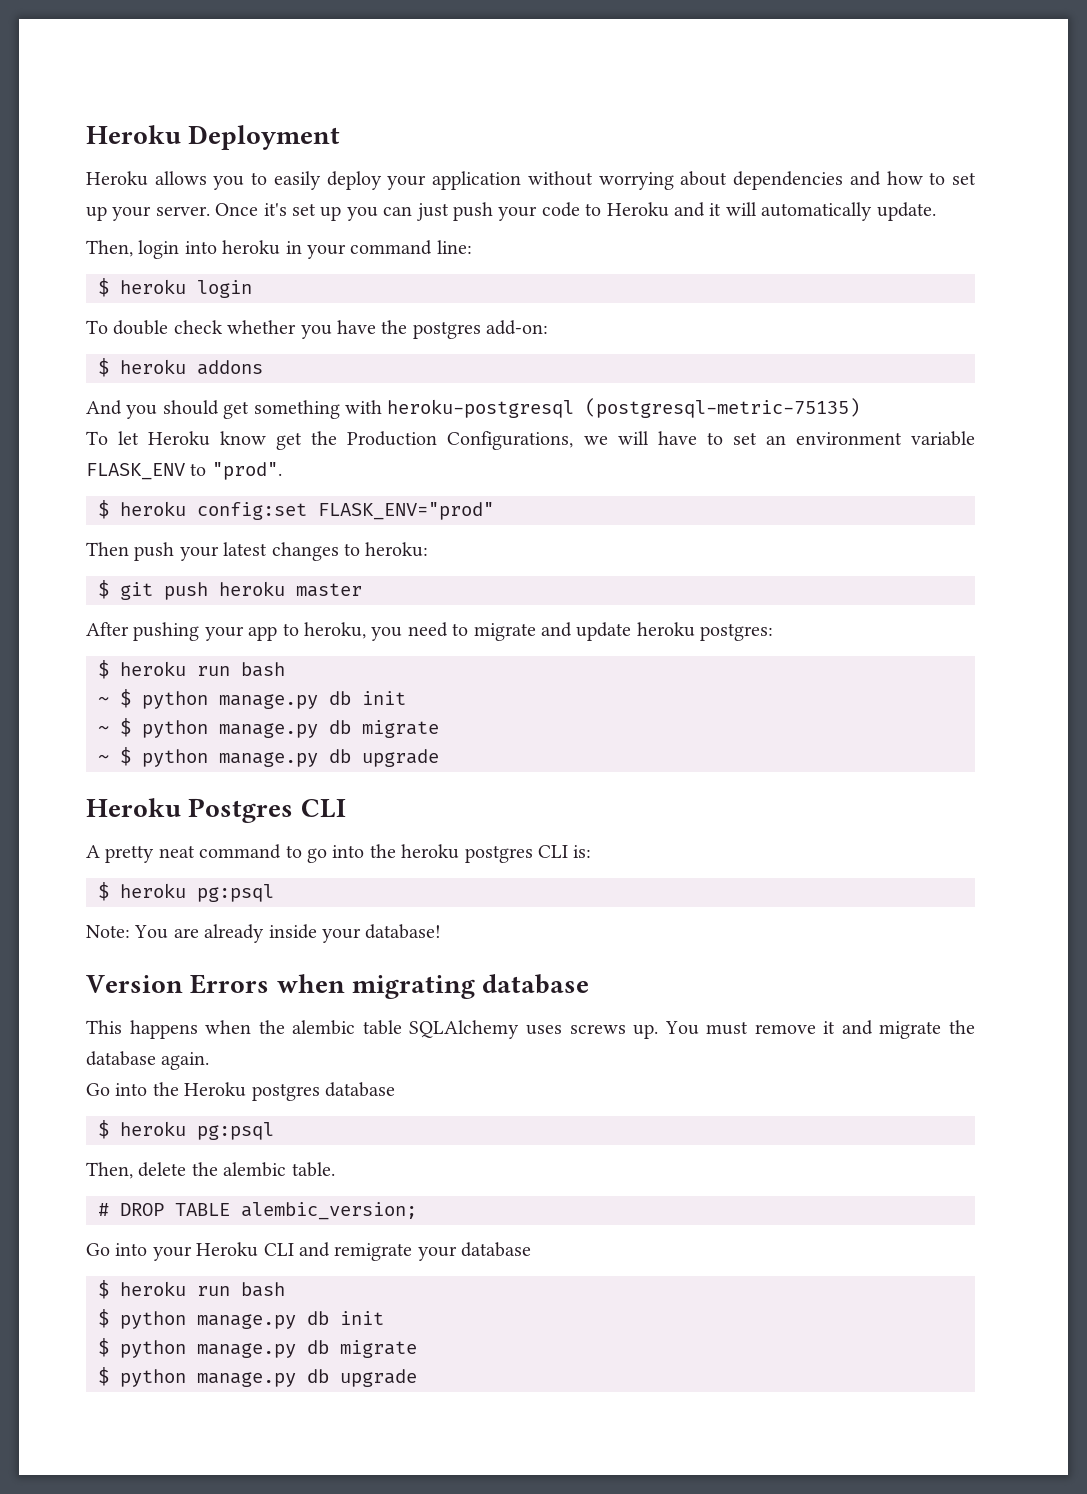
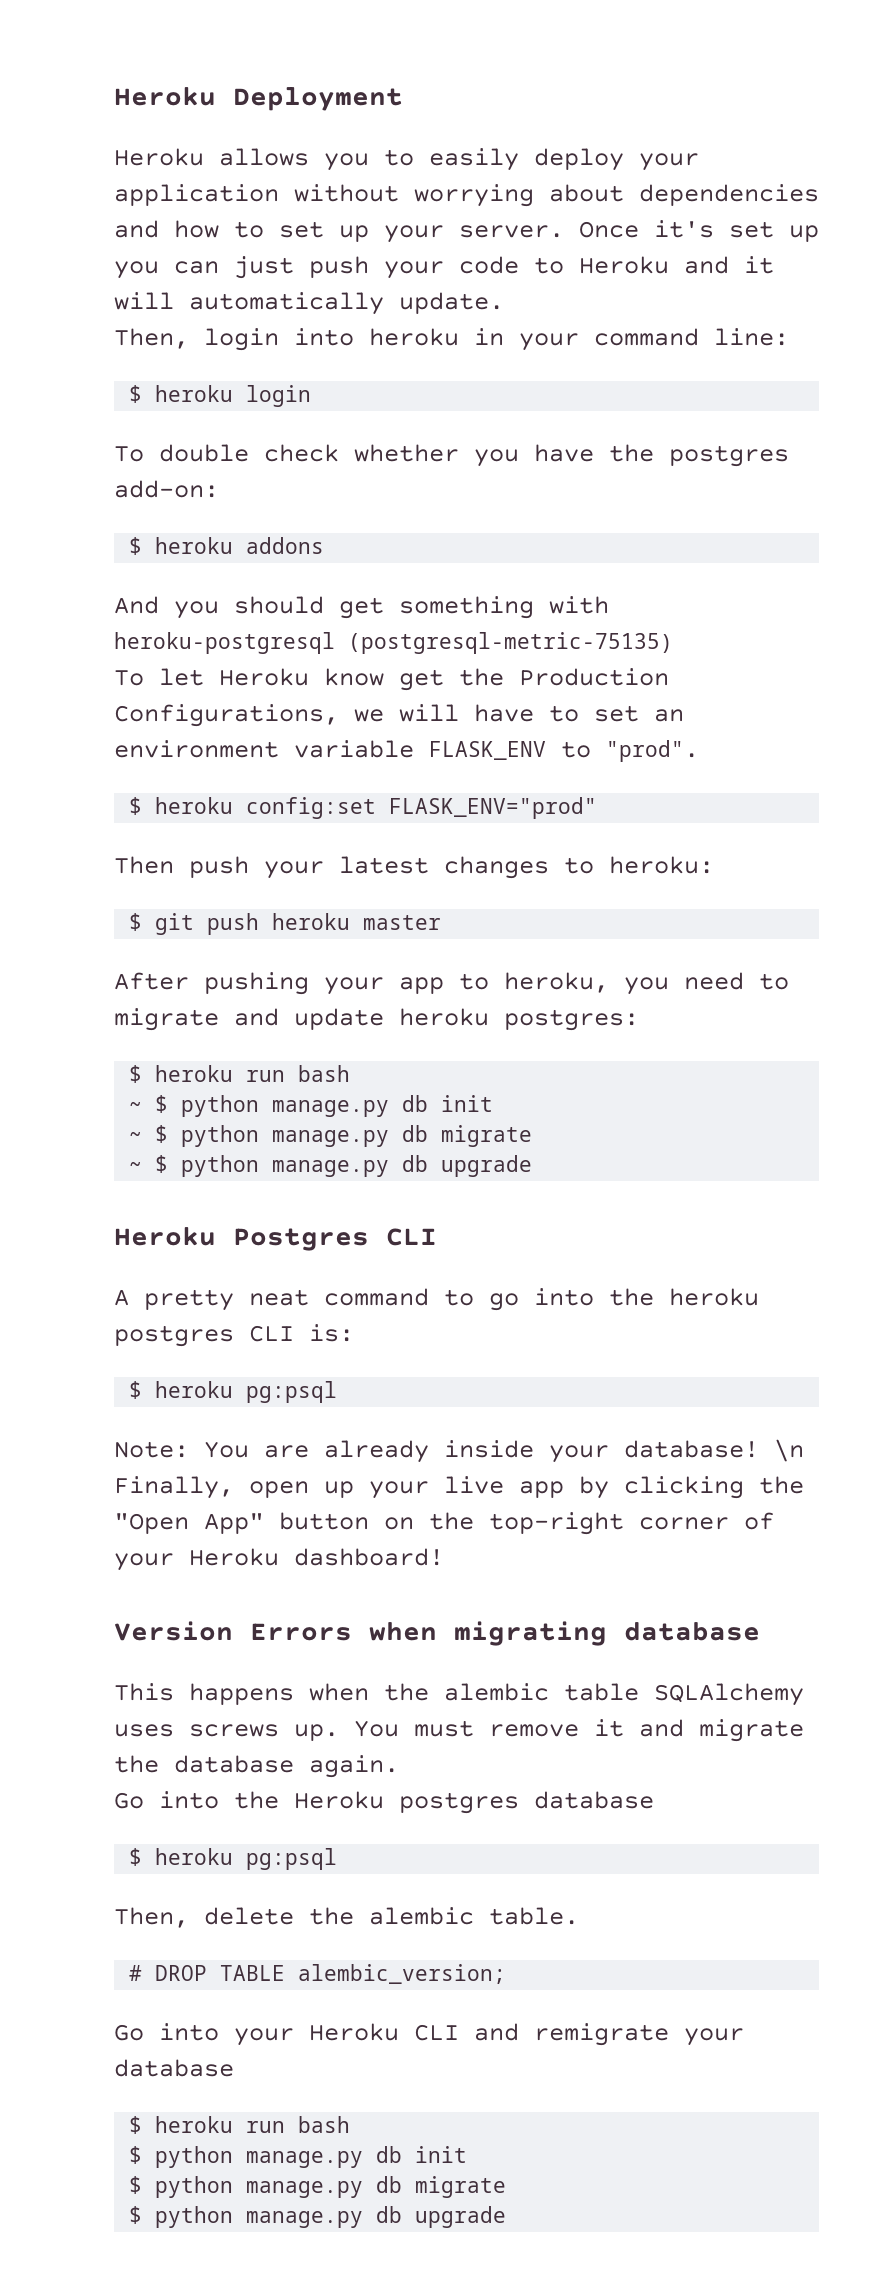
(442, 931) none -> [774,1439,804,1462] [114,1476,804,1499] [114,1512,774,1535] [114,1548,444,1571] \n Finally, open up your live app by clicking the "Open App" button on the top-right corner of your Heroku dashboard!

